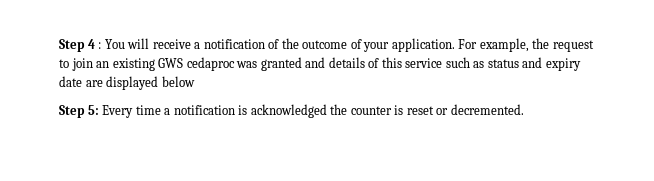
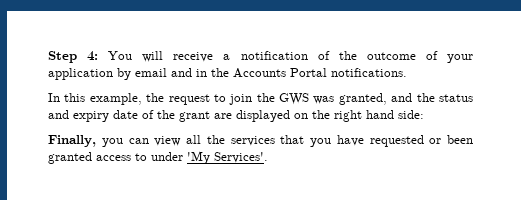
[59,39,102,52] Step 4 : -> [48,51,99,63] Step 4:
[391,38,478,52] application. For -> [48,68,407,80] [48,93,86,102] application by email and in the Accounts Portal notifications. // In this
[96,57,581,71] [59,76,195,90] [59,104,524,118] an existing GWS cedaproc was granted and details of this service such as status and expiry date are displayed below // Step 5: Every time a notification is acknowledged the counter is reset or decremented. -> [256,93,473,105] [48,110,424,122] [48,135,473,147] [48,151,268,164] the GWS was granted, and the status and expiry date of the grant are displayed on the right hand side: // Finally, you can view all the services that you have requested or been granted access to under 'My Services'.

